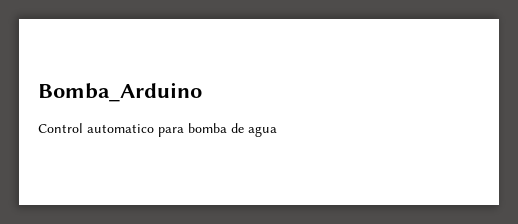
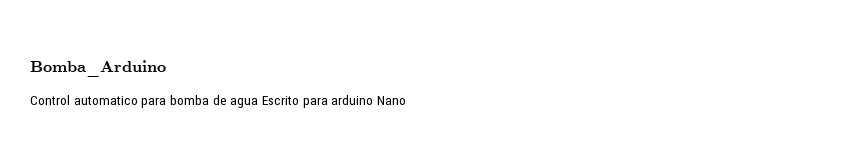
(277, 131) none -> [261,95,406,108] Escrito para arduino Nano

